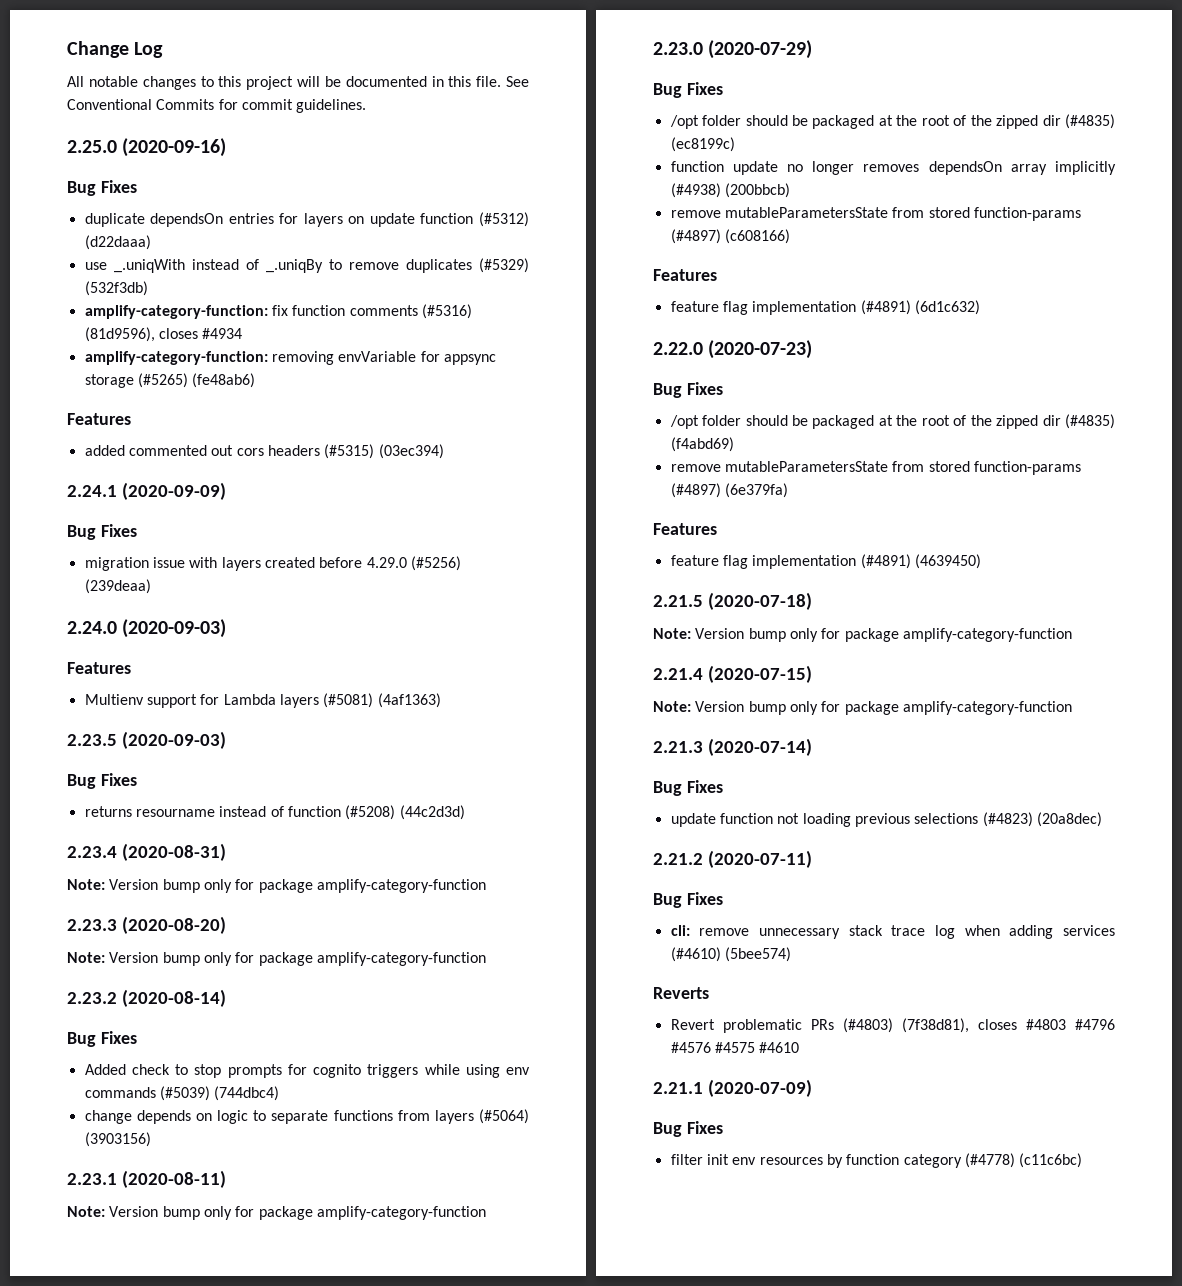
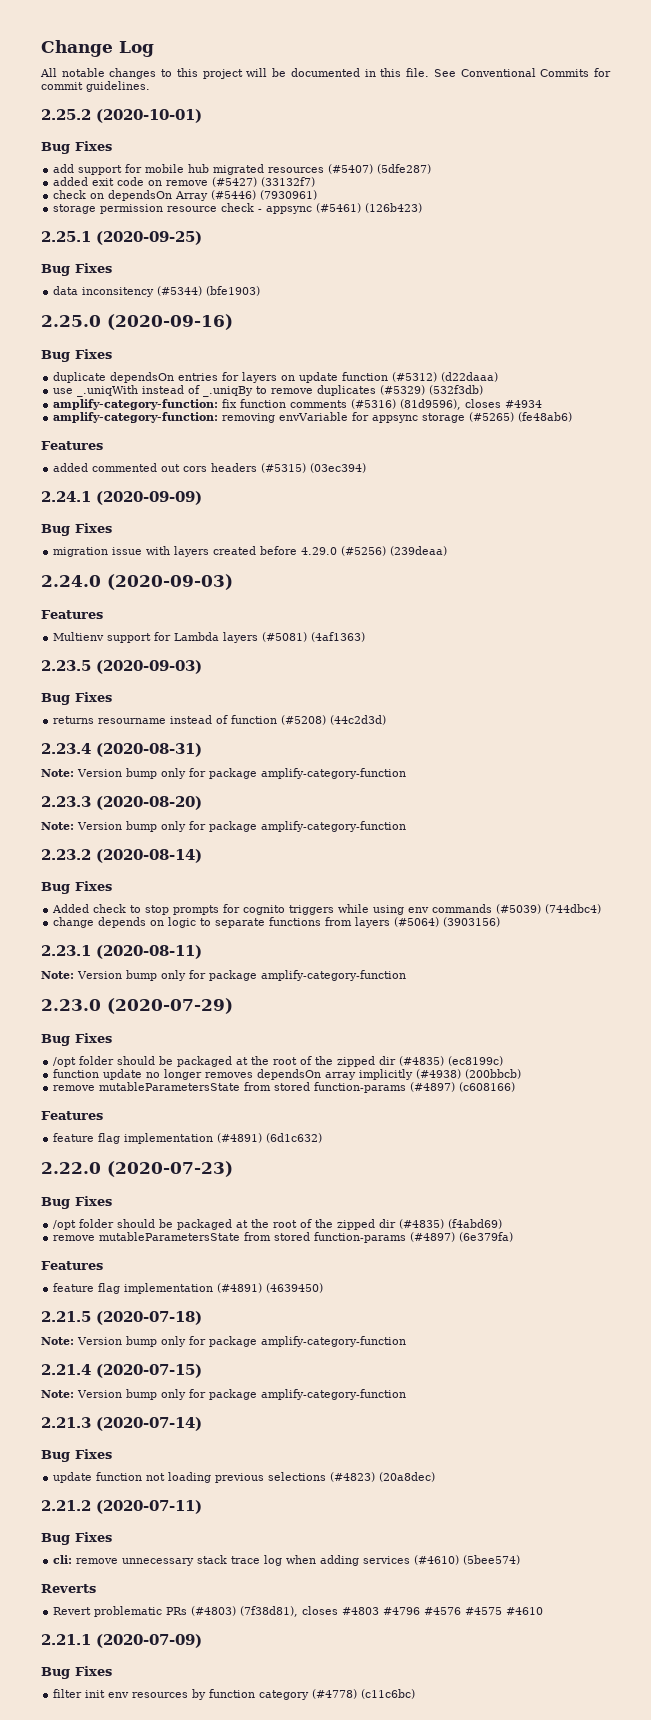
(367, 106) none -> [41,109,202,123] [41,141,112,154] [53,164,432,175] [53,177,316,187] [53,190,318,201] [53,203,423,214] [41,231,202,245] [41,263,112,276] [53,286,261,297] // 2.25.2 (2020-10-01) // Bug Fixes // add support for mobile hub migrated resources (#5407) (5dfe287) // added exit code on remove (#5427) (33132f7) // check on dependsOn Array (#5446) (7930961) // storage permission resource check - appsync (#5461) (126b423) // 2.25.1 (2020-09-25) // Bug Fixes // data inconsitency (#5344) (bfe1903)

